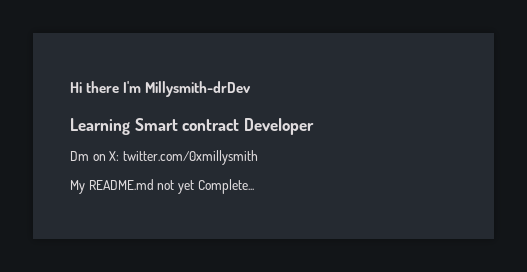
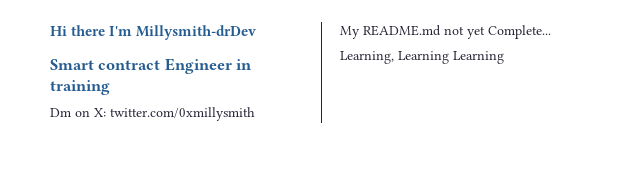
[70,118,130,135] Learning -> (257, 32) none
[243,118,314,135] Developer -> [164,58,253,74] [50,80,110,95] Engineer in training
(254, 186) none -> [340,51,504,64] // Learning, Learning Learning

